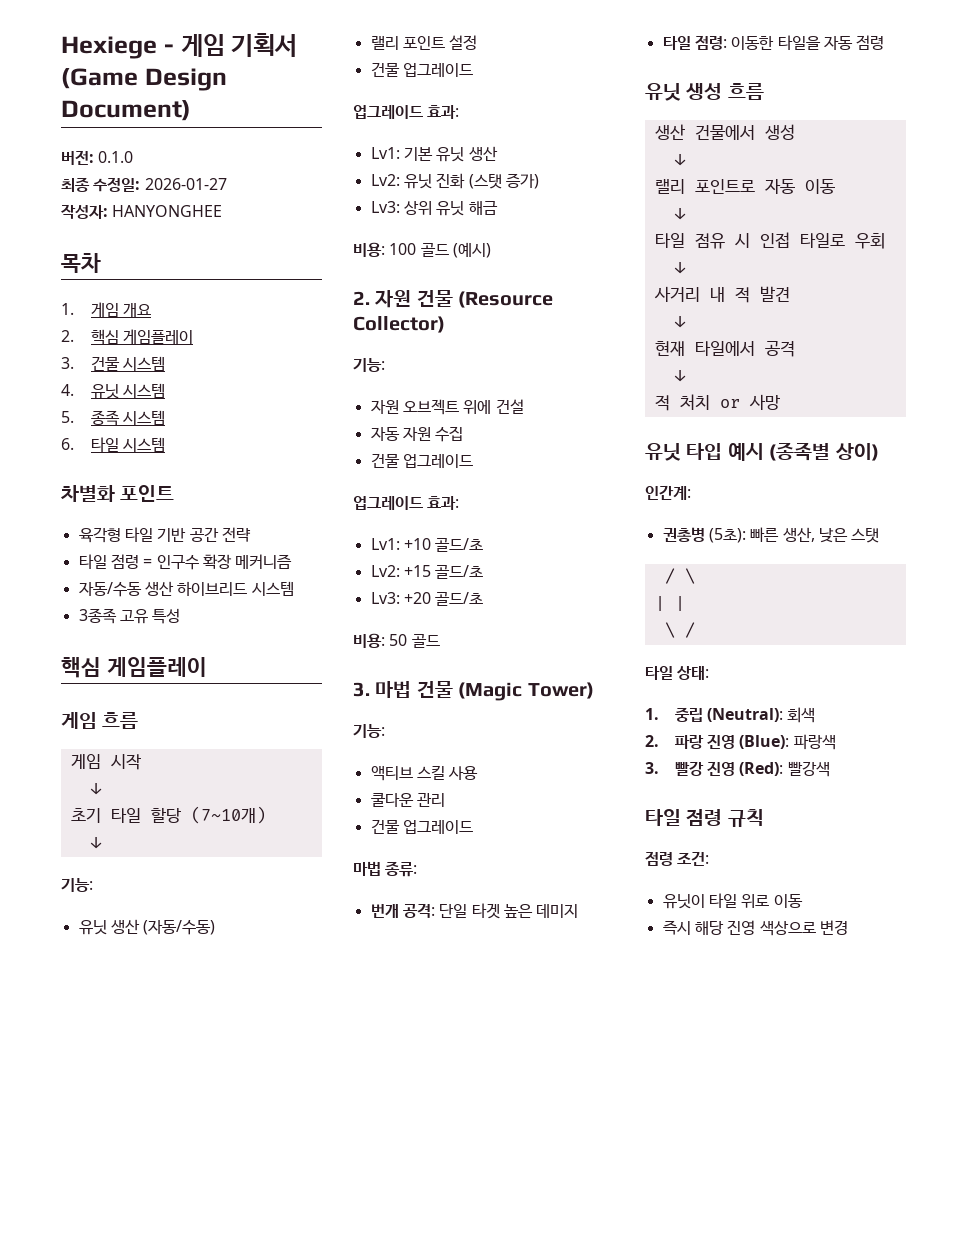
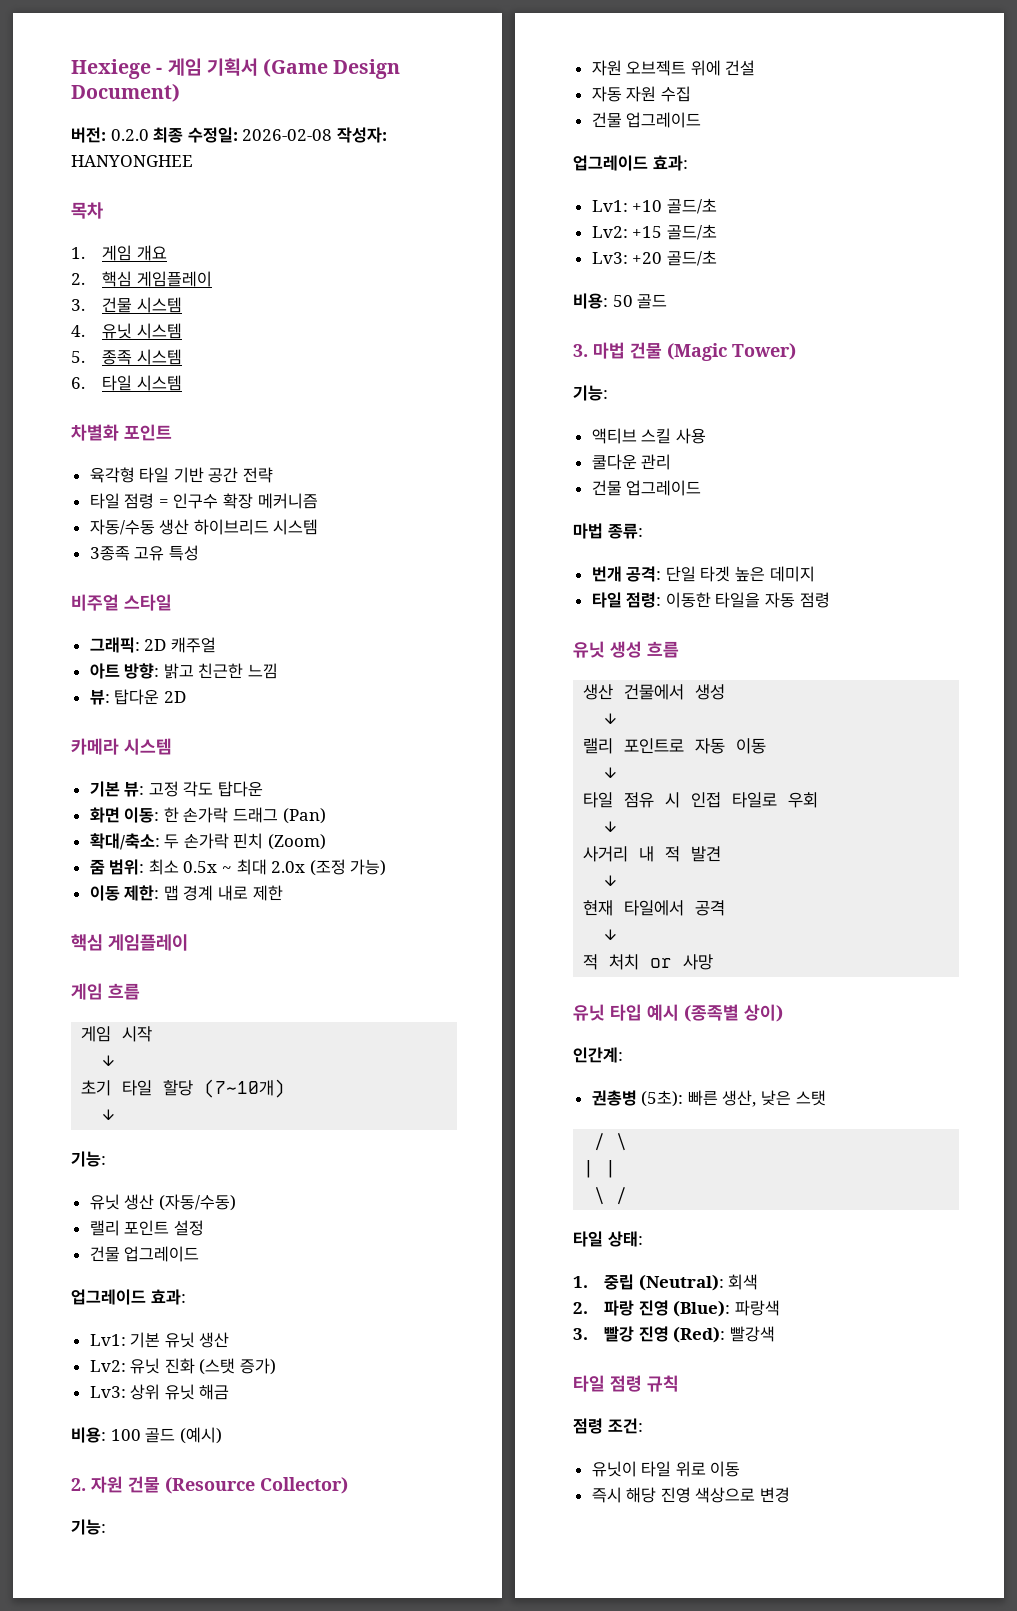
[98,151,134,163] 0.1.0 // -> [110,129,149,141] 0.2.0
[144,178,227,190] 2026-01-27 // -> [242,129,333,141] 2026-02-08
(181, 616) none -> [71,594,172,611] [89,637,216,653] [89,663,279,679] [89,689,186,705] [71,738,172,755] [89,781,264,797] [89,807,326,824] [89,833,327,850] [89,859,387,876] [89,885,283,901] // 비주얼 스타일 // 그래픽: 2D 캐주얼 // 아트 방향: 밝고 친근한 느낌 // 뷰: 탑다운 2D // 카메라 시스템 // 기본 뷰: 고정 각도 탑다운 // 화면 이동: 한 손가락 드래그 (Pan) // 확대/축소: 두 손가락 핀치 (Zoom) // 줌 범위: 최소 0.5x ~ 최대 2.0x (조정 가능) // 이동 제한: 맵 경계 내로 제한

